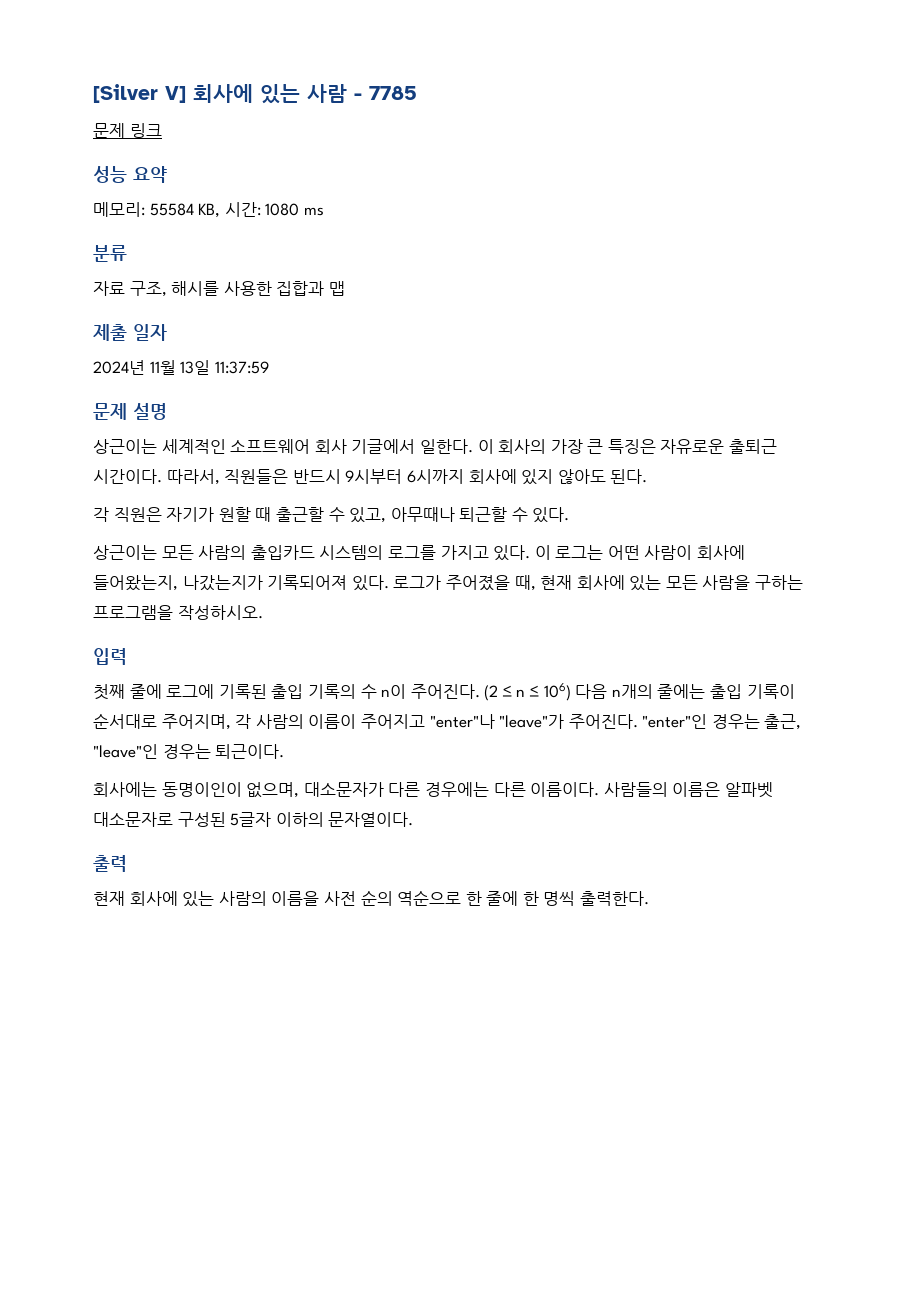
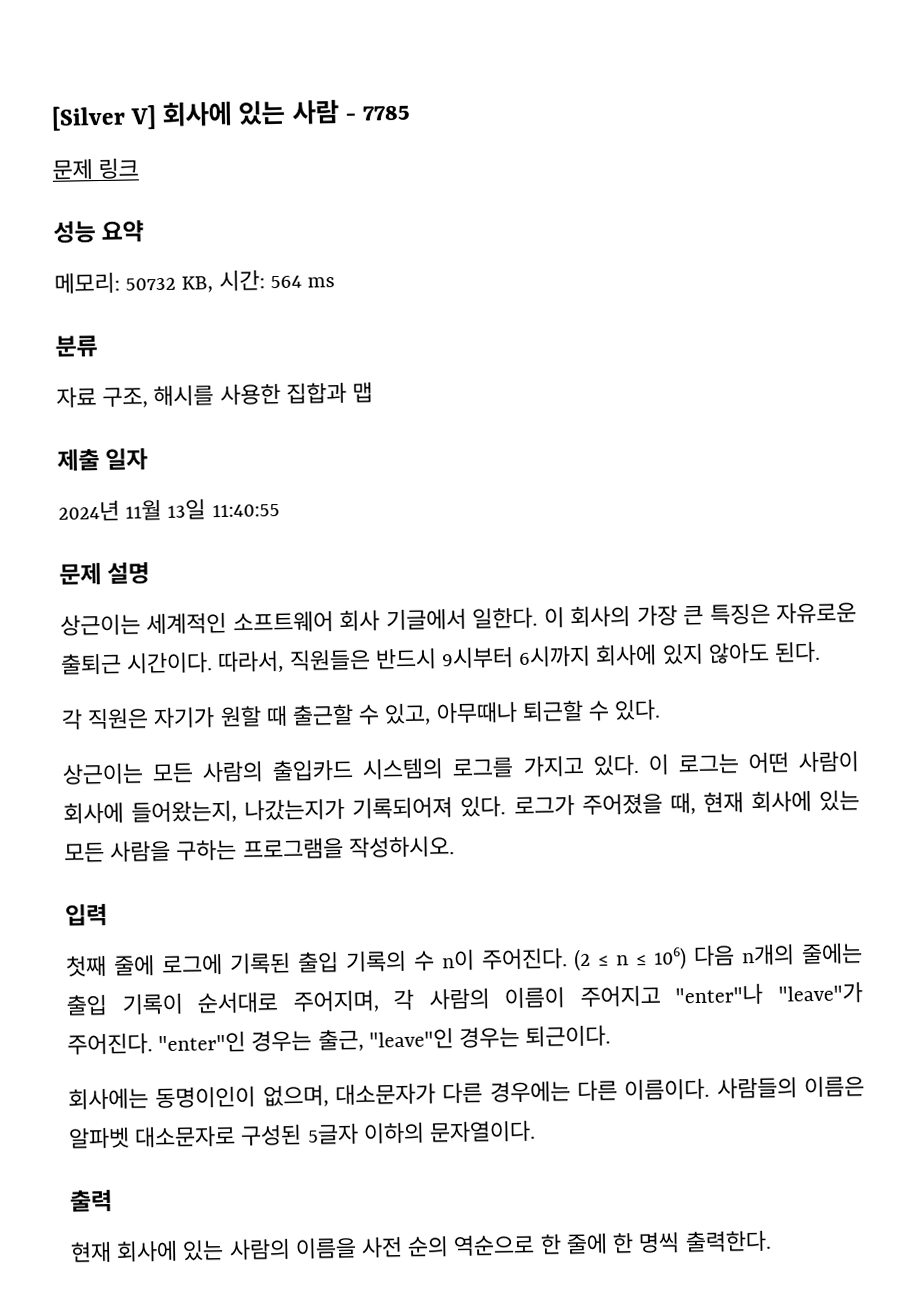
[149,203,194,216] 55584 -> [125,277,177,291] 50732
[265,203,300,216] 1080 -> [269,275,302,289] 564
[214,361,269,374] 11:37:59 -> [211,504,280,518] 11:40:55

